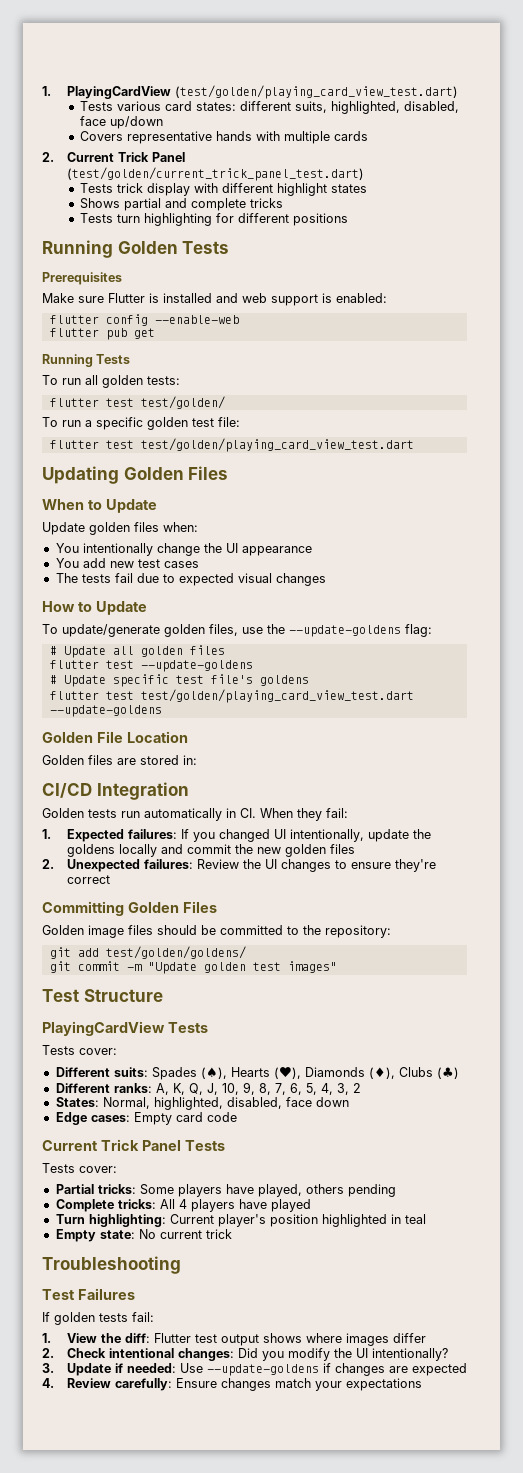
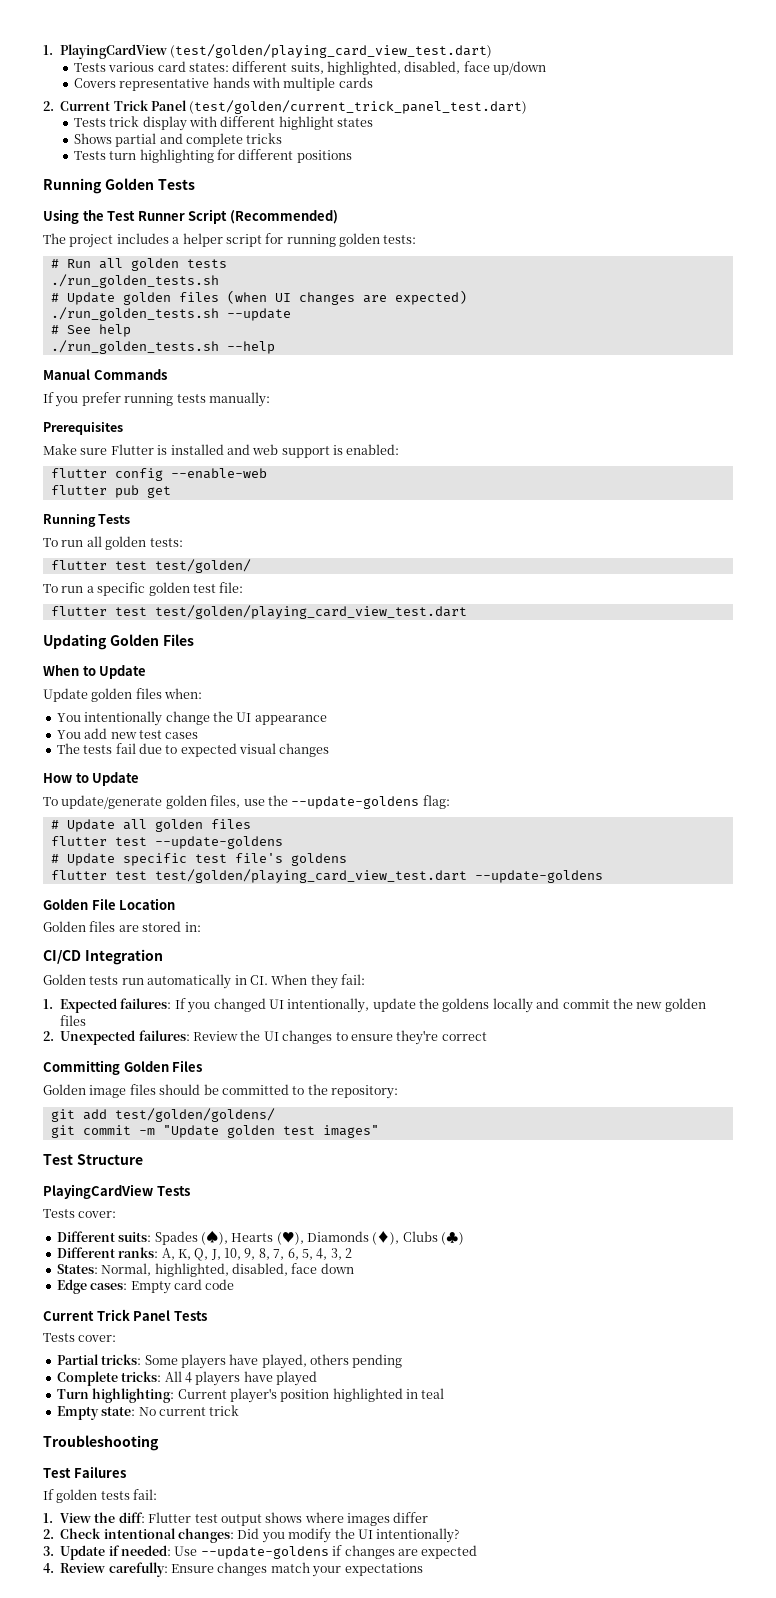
(230, 247) none -> [43,209,338,224] [43,233,417,248] [50,258,227,271] [50,274,219,288] [50,290,467,305] [50,307,291,321] [50,324,131,337] [50,340,275,354] [43,369,167,380] [43,392,270,407] // Using the Test Runner Script (Recommended) // The project includes a helper script for running golden tests: // # Run all golden tests // ./run_golden_tests.sh // # Update golden files (when UI changes are expected) // ./run_golden_tests.sh --update // # See help // ./run_golden_tests.sh --help // Manual Commands // If you prefer running tests manually:

